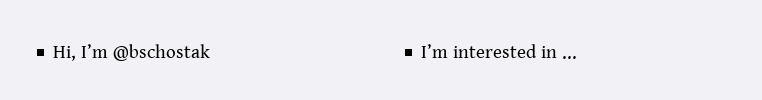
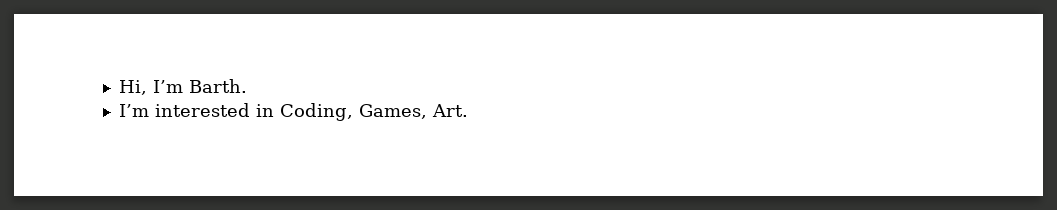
[113,44,211,61] @bschostak -> [188,79,247,93] Barth.
[562,56,578,59] ... -> [279,103,468,121] Coding, Games, Art.

